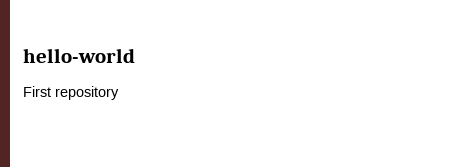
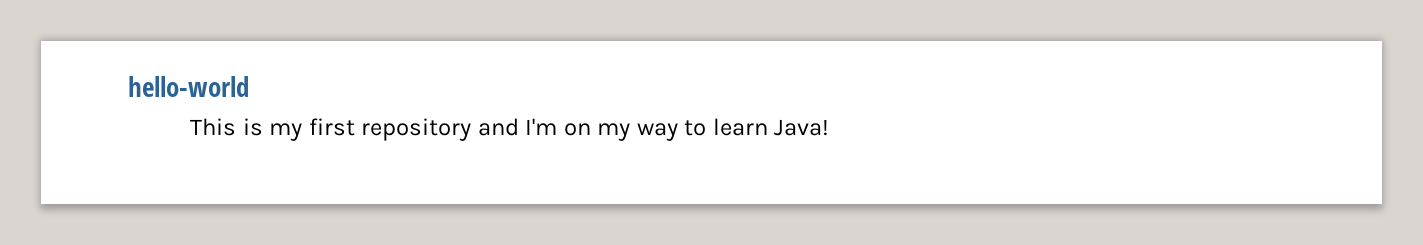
[23,86,119,100] First repository -> [190,118,830,141] This is my first repository and I'm on my way to learn Java!

